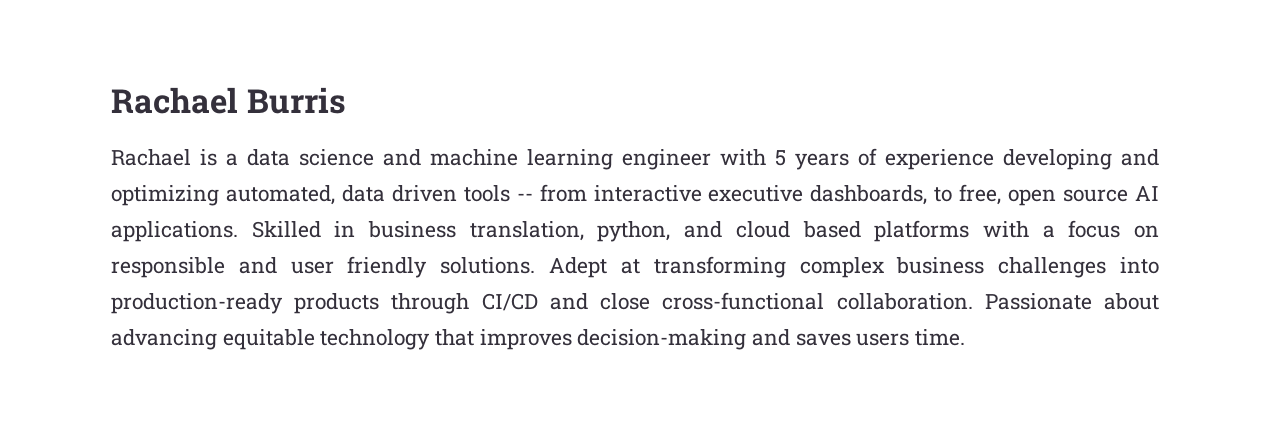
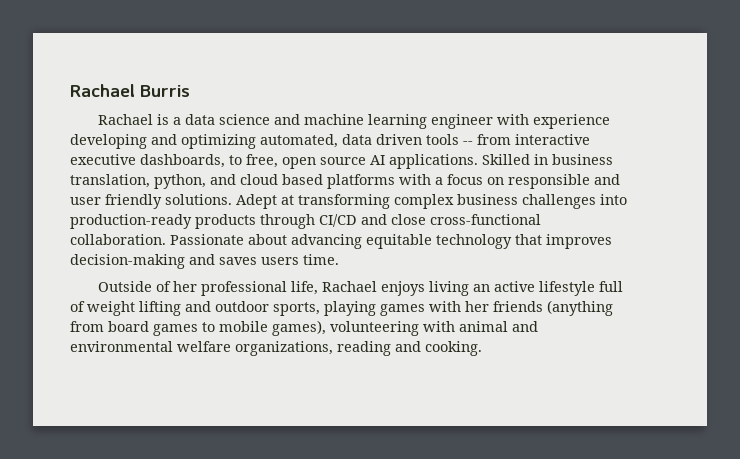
[775,148,877,170] 5 years of -> (530, 119) none
(966, 337) none -> [98,281,624,296] [70,300,613,316] [70,320,538,336] [70,341,482,356] // Outside of her professional life, Rachael enjoys living an active lifestyle full of weight lifting and outdoor sports, playing games with her friends (anything from board games to mobile games), volunteering with animal and environmental welfare organizations, reading and cooking.

